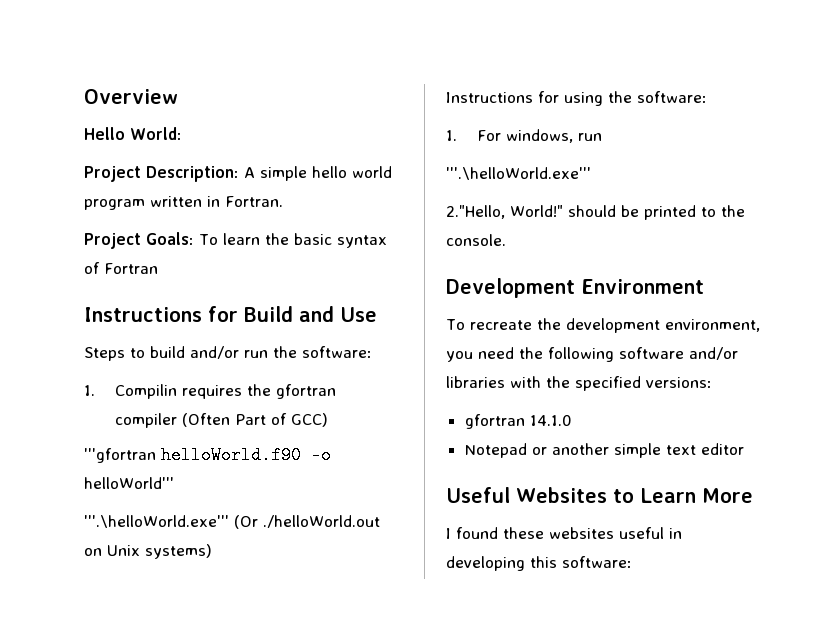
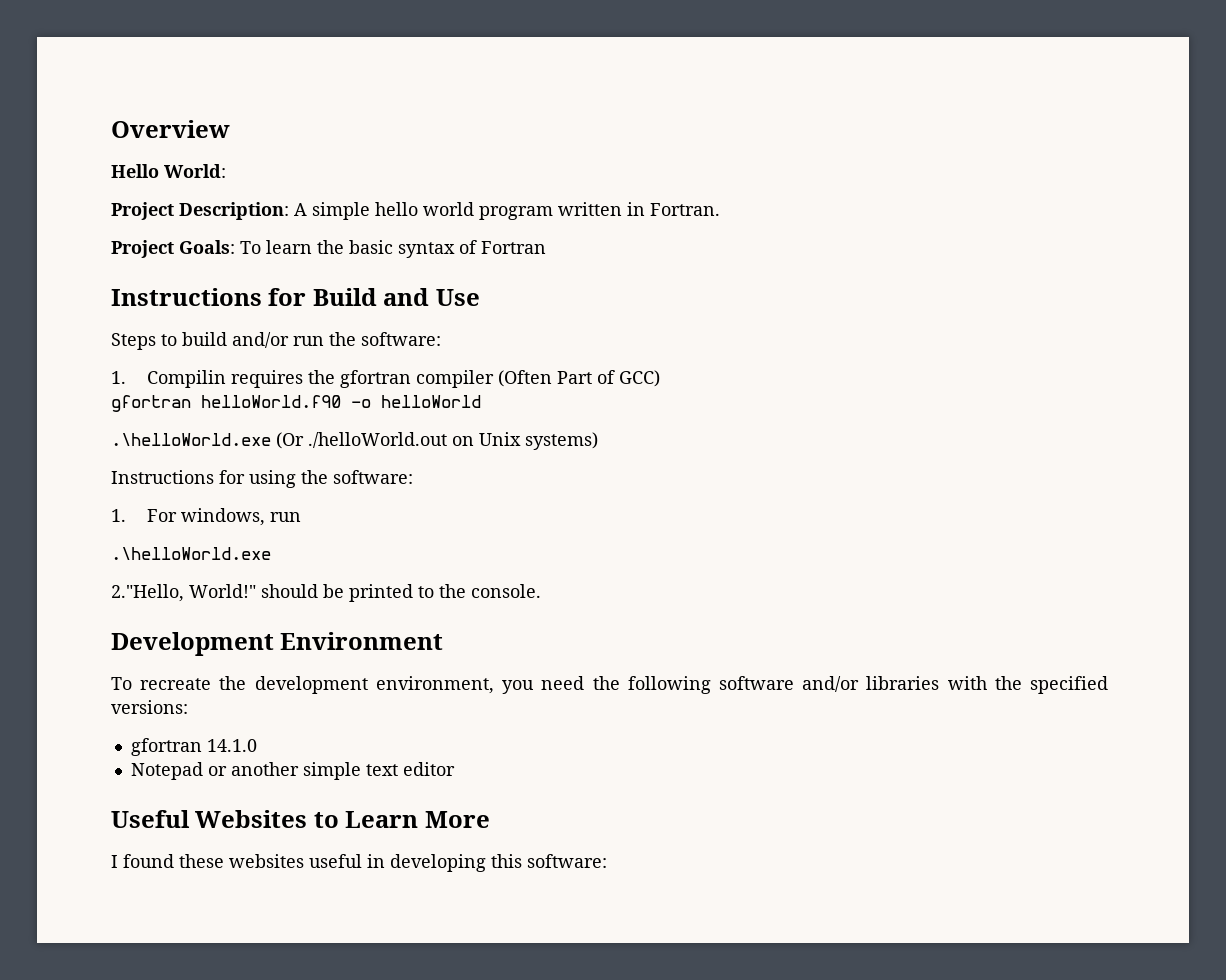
[84,448,156,463] '''gfortran -> [111,395,191,412] gfortran
[84,477,174,489] [84,515,229,528] helloWorld''' // '''.\helloWorld.exe''' -> [381,395,481,408] [111,433,271,446] helloWorld // .\helloWorld.exe
[446,167,591,180] '''.\helloWorld.exe''' -> [111,547,271,560] .\helloWorld.exe

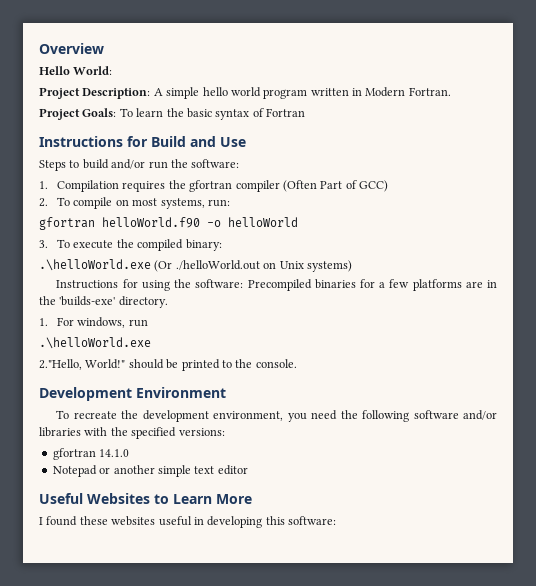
(645, 209) none -> [365,87,406,97] Modern
[146,370,226,388] Compilin -> [57,180,120,192] Compilation
[111,395,481,412] gfortran helloWorld.f90 -o helloWorld -> [39,197,230,209] [39,217,298,230] [39,239,222,251] 2. To compile on most systems, run: // gfortran helloWorld.f90 -o helloWorld // 3. To execute the compiled binary:
(413, 477) none -> [247,279,497,291] [39,296,168,308] Precompiled binaries for a few platforms are in the 'builds-exe' directory.

